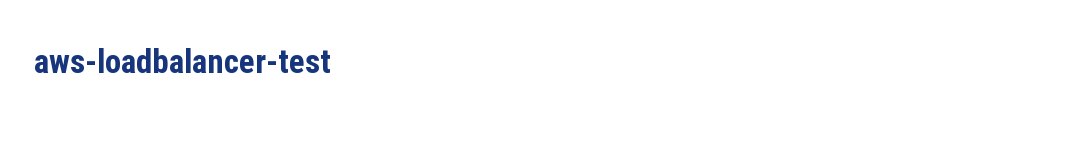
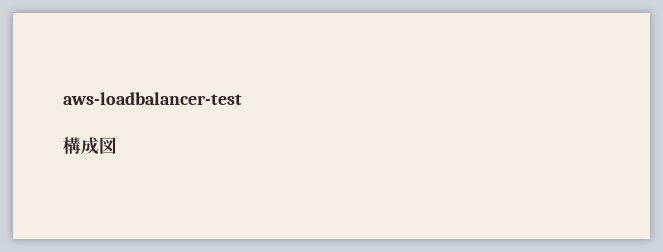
(331, 60) none -> [63,137,117,155] // 構成図

